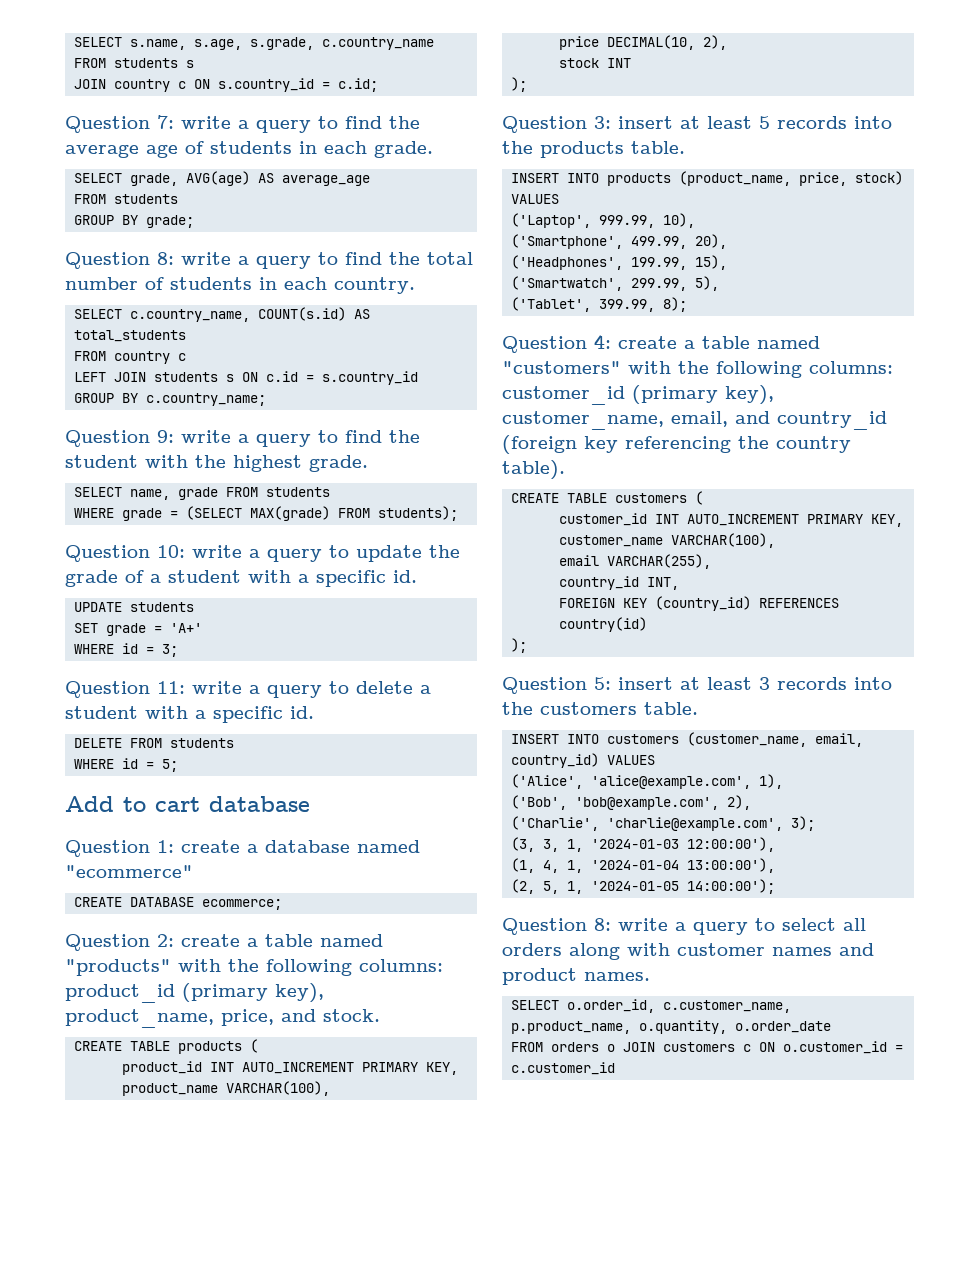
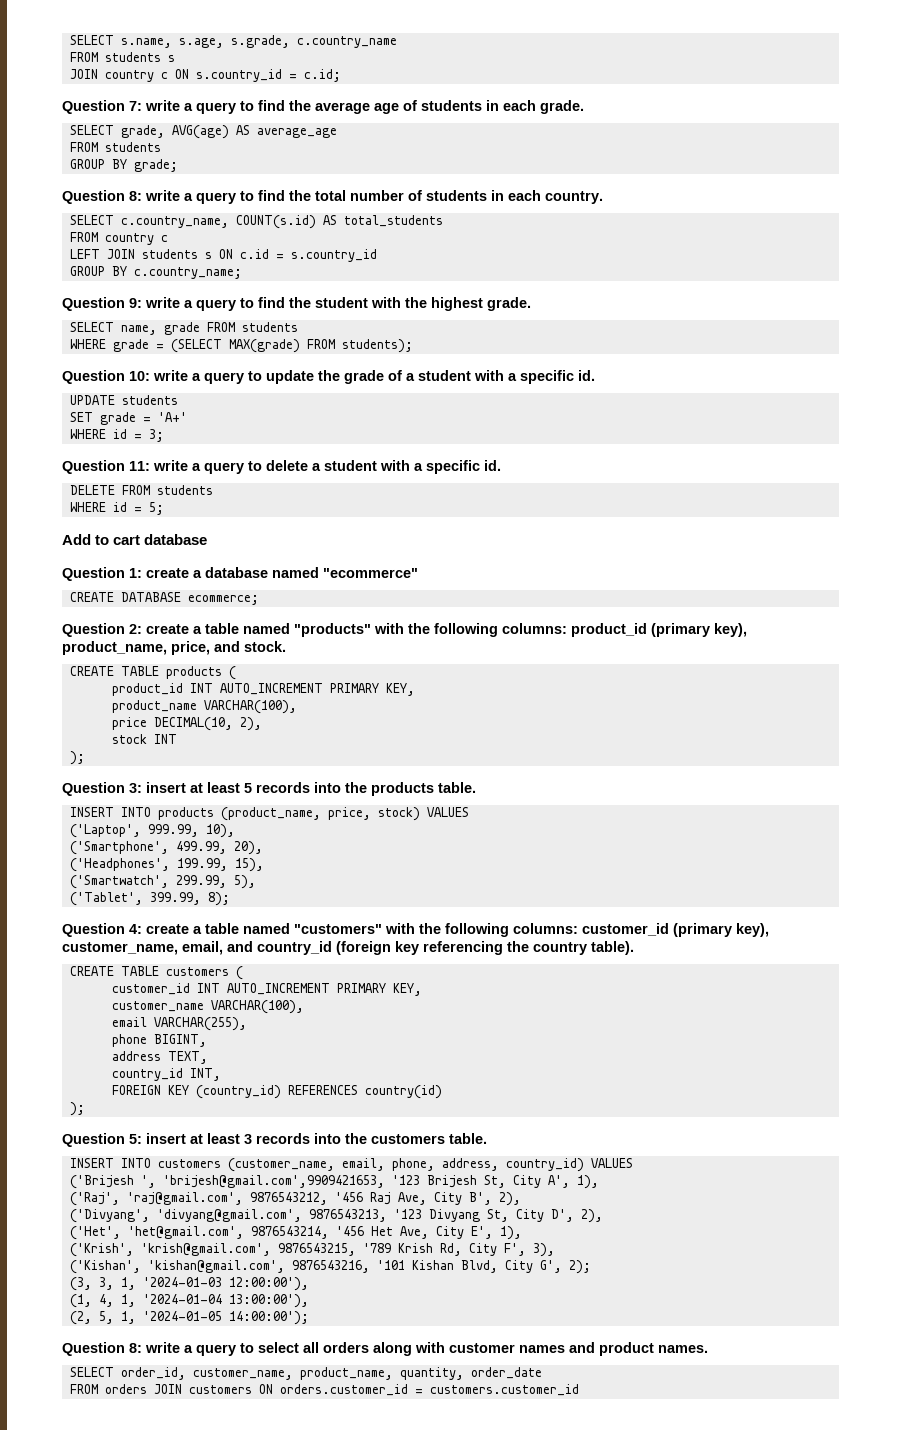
(711, 561) none -> [111,1034,207,1047] [111,1051,208,1064] // phone BIGINT, // address TEXT,
(863, 740) none -> [391,1158,499,1171] phone, address,
[510,774,783,789] [510,795,751,810] [510,816,815,831] ('Alice', 'alice@example.com', 1), // ('Bob', 'bob@example.com', 2), // ('Charlie', 'charlie@example.com', 3); -> [69,1175,599,1189] [69,1192,521,1206] [69,1209,603,1223] [69,1226,522,1240] [69,1243,555,1257] [69,1260,591,1274] ('Brijesh ', 'brijesh@gmail.com',9909421653, '123 Brijesh St, City A', 1), // ('Raj', 'raj@gmail.com', 9876543212, '456 Raj Ave, City B', 2), // ('Divyang', 'divyang@gmail.com', 9876543213, '123 Divyang St, City D', 2), // ('Het', 'het@gmail.com', 9876543214, '456 Het Ave, City E', 1), // ('Krish', 'krish@gmail.com', 9876543215, '789 Krish Rd, City F', 3), // ('Kishan', 'kishan@gmail.com', 9876543216, '101 Kishan Blvd, City G', 2);
[566,999,791,1013] [510,1020,831,1034] o.order_id, c.customer_name, p.product_name, o.quantity, o.order_date -> [120,1367,542,1380] order_id, customer_name, product_name, quantity, order_date
[606,1044,615,1052] o -> (147, 1389) none
[742,1041,903,1054] [510,1062,615,1075] c ON o.customer_id = c.customer_id -> [258,1384,579,1396] ON orders.customer_id = customers.customer_id

